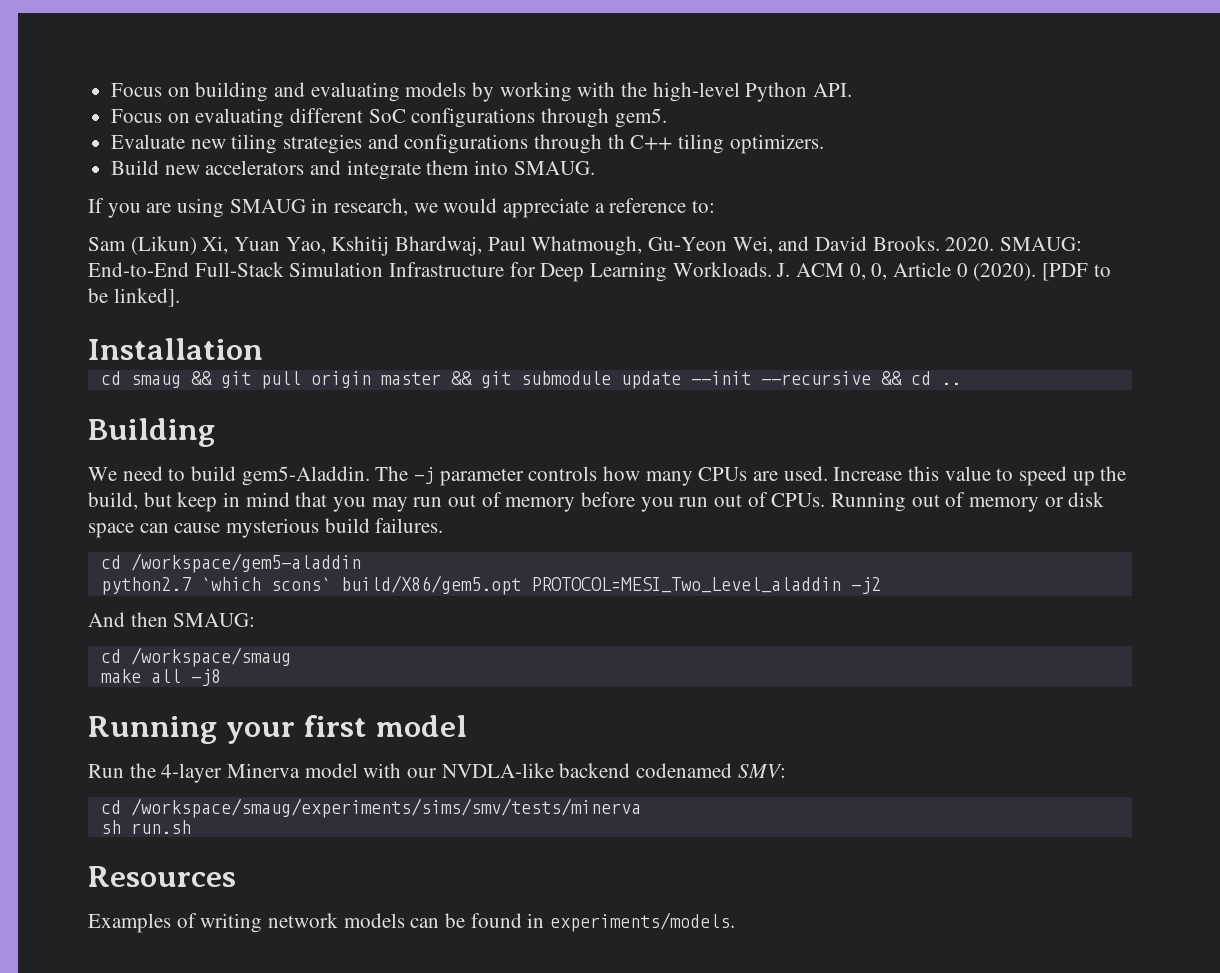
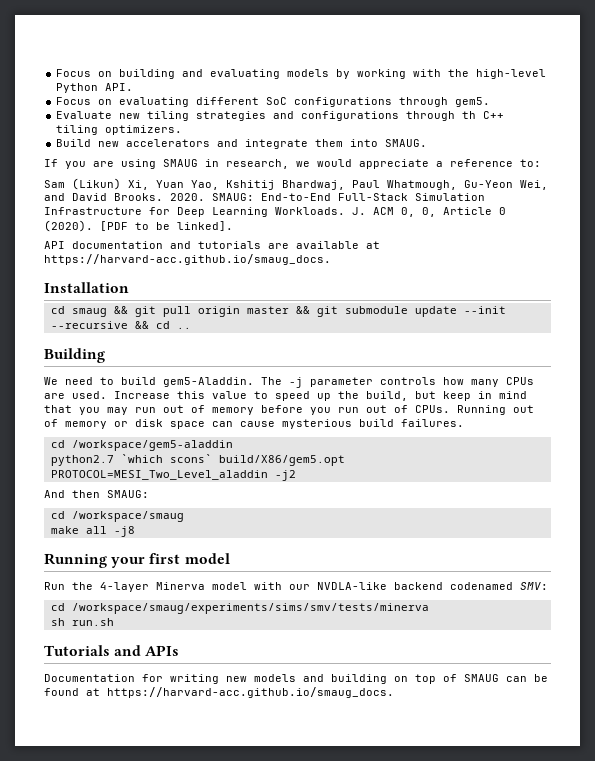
(180, 297) none -> [44,241,380,249] [44,254,331,265] // API documentation and tutorials are available at https://harvard-acc.github.io/smaug_docs.
[88,866,236,887] [88,913,405,933] Resources // Examples of writing network models -> [44,645,180,656] [44,674,499,684] Tutorials and APIs // Documentation for writing new models and building on top of SMAUG
[527,912,736,932] in experiments/models. -> [86,687,394,698] at https://harvard-acc.github.io/smaug_docs.

